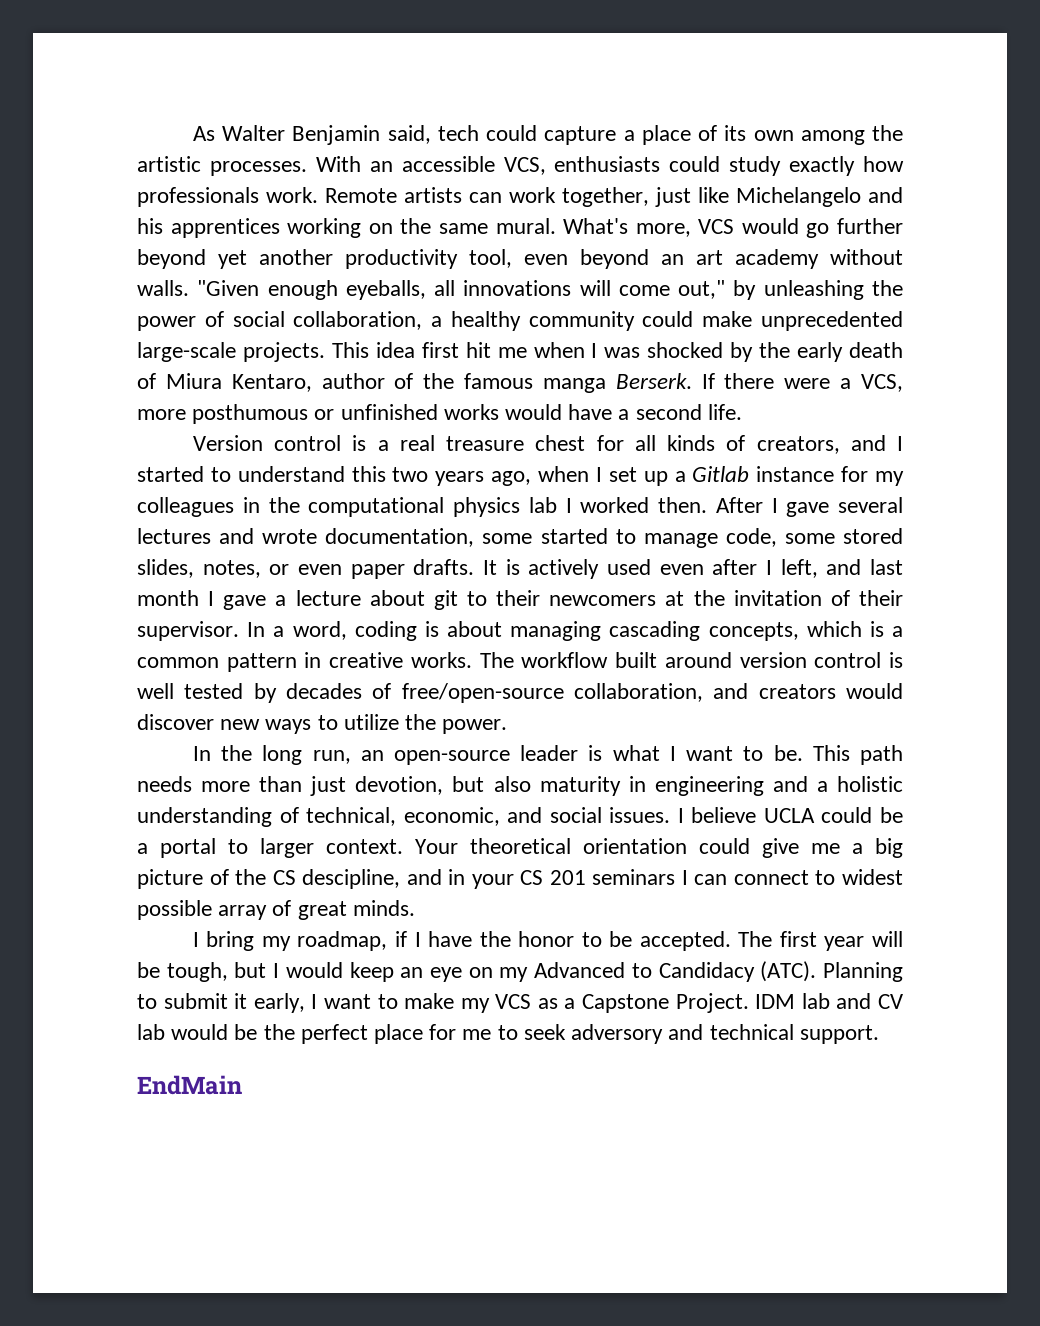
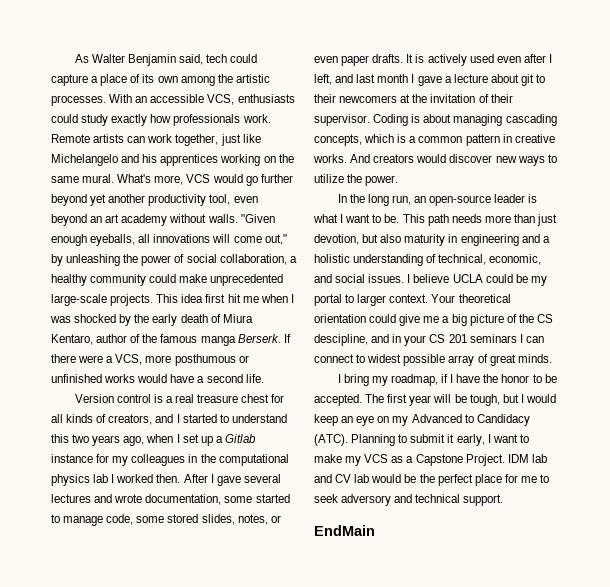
[247,621,417,641] In a word, coding -> [373,114,409,126] Coding
[479,652,904,668] [137,683,749,703] The workflow built around version control is well tested by decades of free/open-source collaboration, and -> [350,154,371,163] And
[137,843,148,854] a -> [530,276,547,286] my

